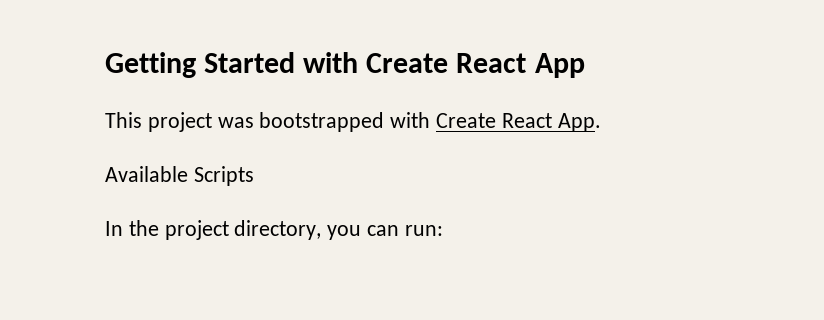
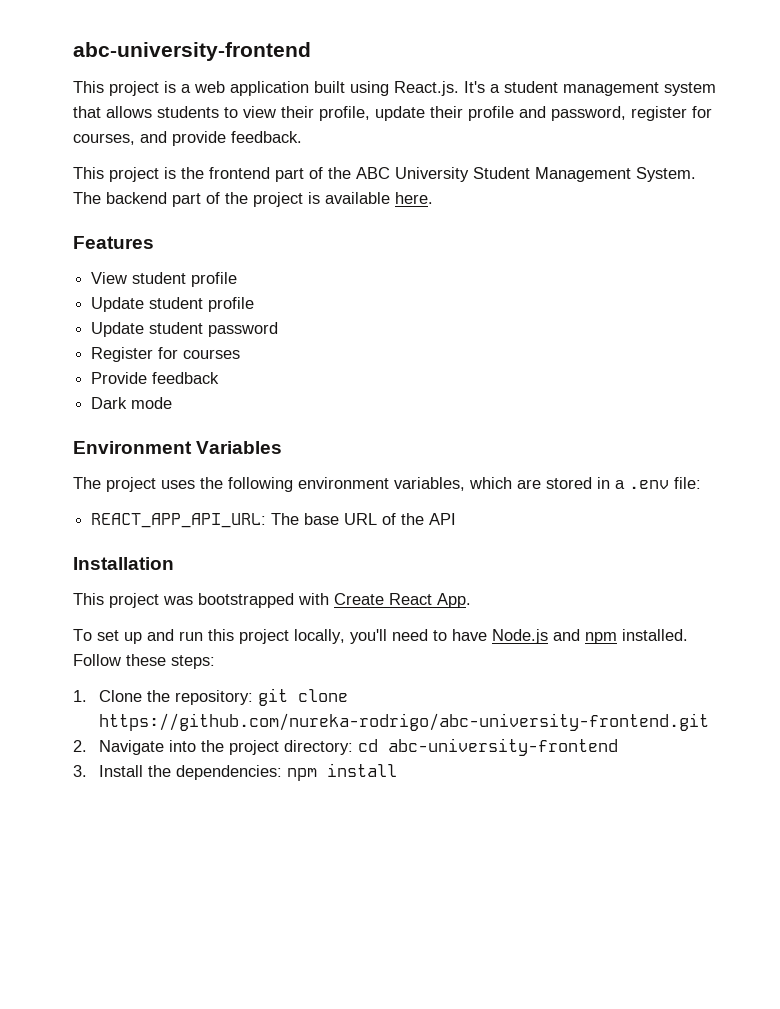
[105,52,585,78] Getting Started with Create React App -> [73,42,311,61] [73,81,716,96] [73,106,712,121] [73,131,302,146] [73,167,696,182] [73,192,433,207] [73,236,154,249] [91,272,238,287] [91,297,255,312] [91,322,279,337] [91,347,241,362] [91,372,220,384] [91,397,173,409] [73,441,283,454] [73,477,701,492] [91,513,457,528] [73,557,174,570] abc-university-frontend // This project is a web application built using React.js. It's a student management system that allows students to view their profile, update their profile and password, register for courses, and provide feedback. // This project is the frontend part of the ABC University Student Management System. The backend part of the project is available here. // Features // View student profile // Update student profile // Update student password // Register for courses // Provide feedback // Dark mode // Environment Variables // The project uses the following environment variables, which are stored in a .env file: // REACT_APP_API_URL: The base URL of the API // Installation
[105,166,254,186] [105,220,443,240] Available Scripts // In the project directory, you can run: -> [73,629,688,644] [73,654,215,669] [73,688,349,706] [99,713,710,731] [73,738,619,756] [73,763,398,781] To set up and run this project locally, you'll need to have Node.js and npm installed. Follow these steps: // 1. Clone the repository: git clone https://github.com/nureka-rodrigo/abc-university-frontend.git // 2. Navigate into the project directory: cd abc-university-frontend // 3. Install the dependencies: npm install

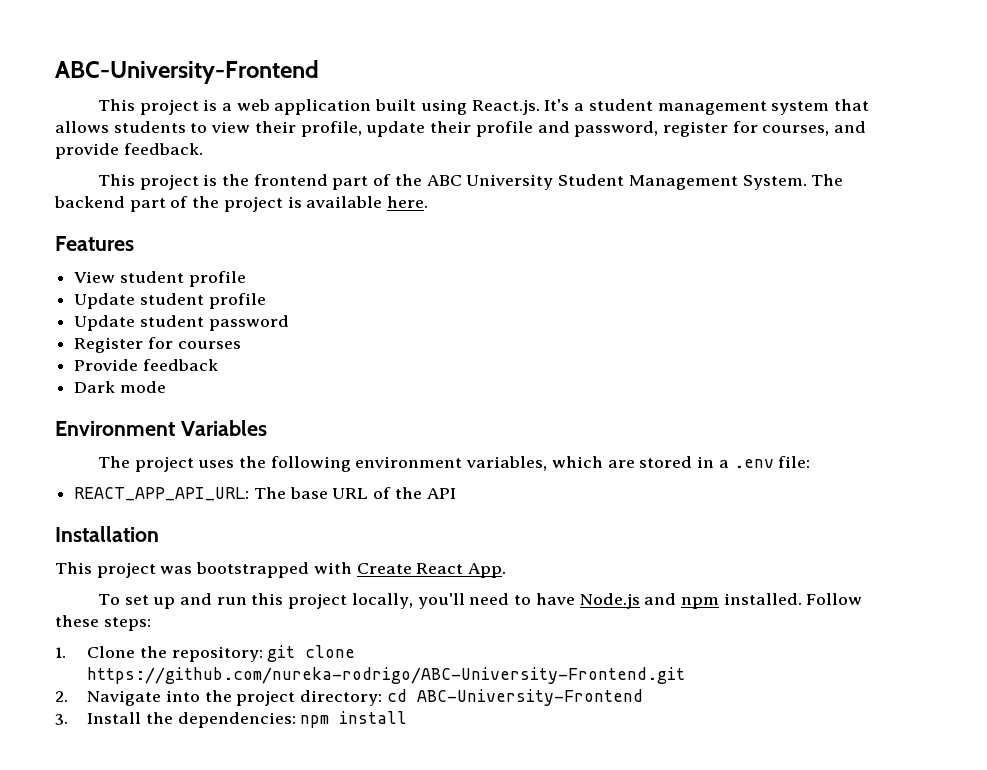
[73,42,311,61] abc-university-frontend -> [55,60,319,84] ABC-University-Frontend
[99,713,710,731] https://github.com/nureka-rodrigo/abc-university-frontend.git -> [87,667,686,684] https://github.com/nureka-rodrigo/ABC-University-Frontend.git
[388,738,619,756] abc-university-frontend -> [416,689,643,706] ABC-University-Frontend

